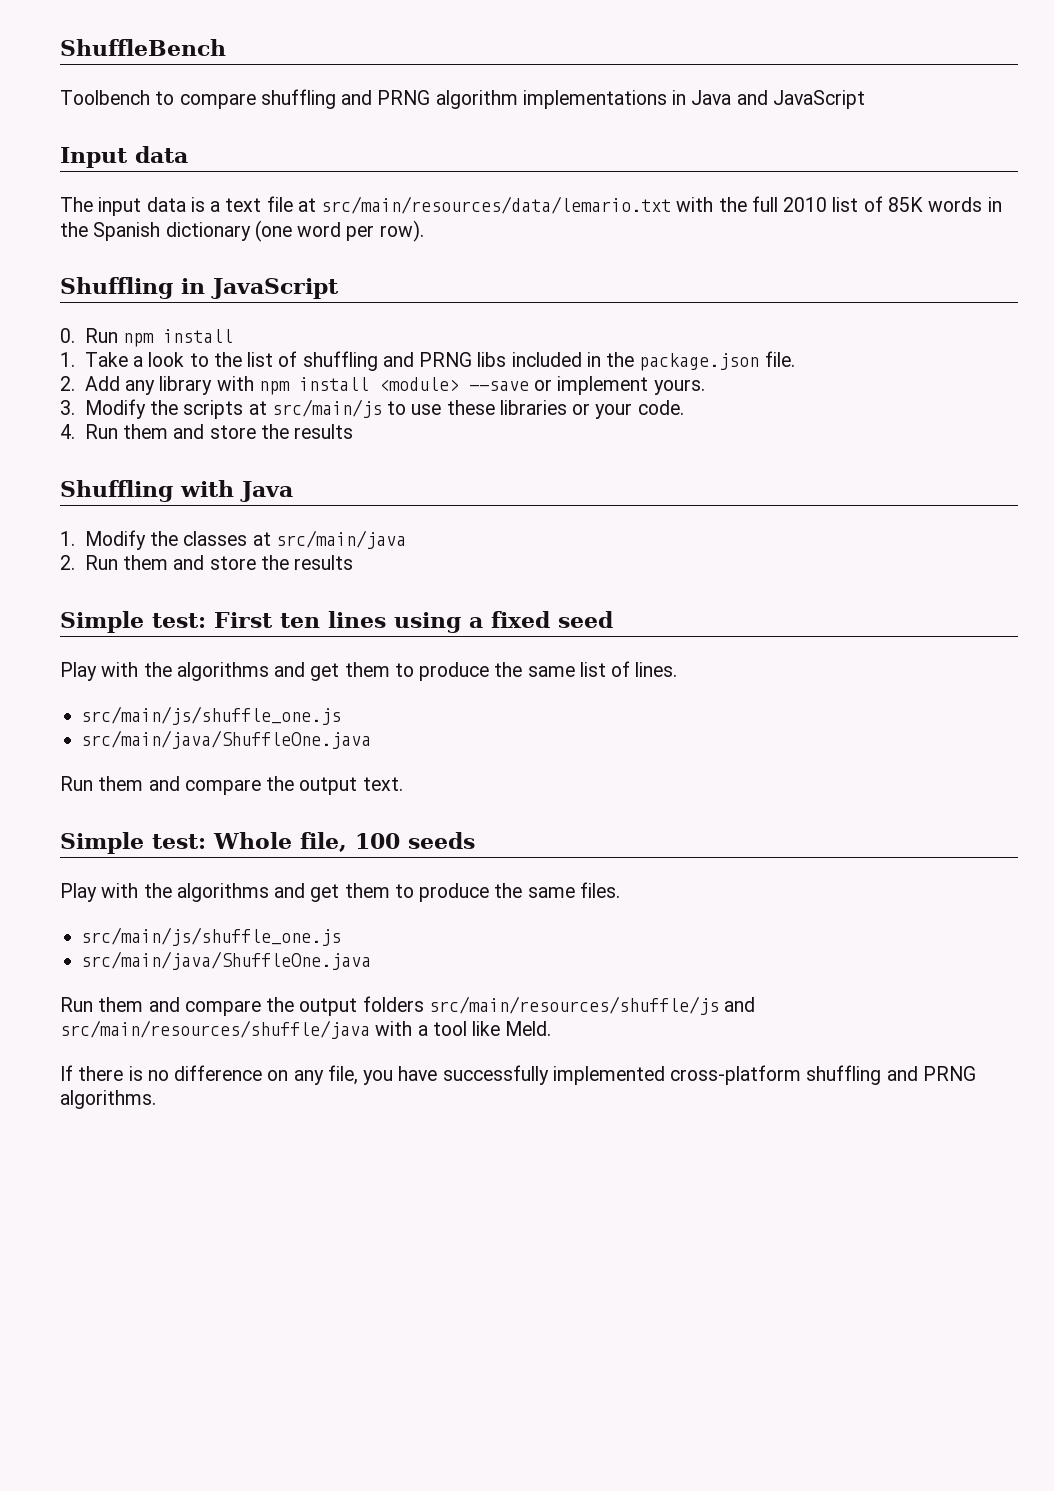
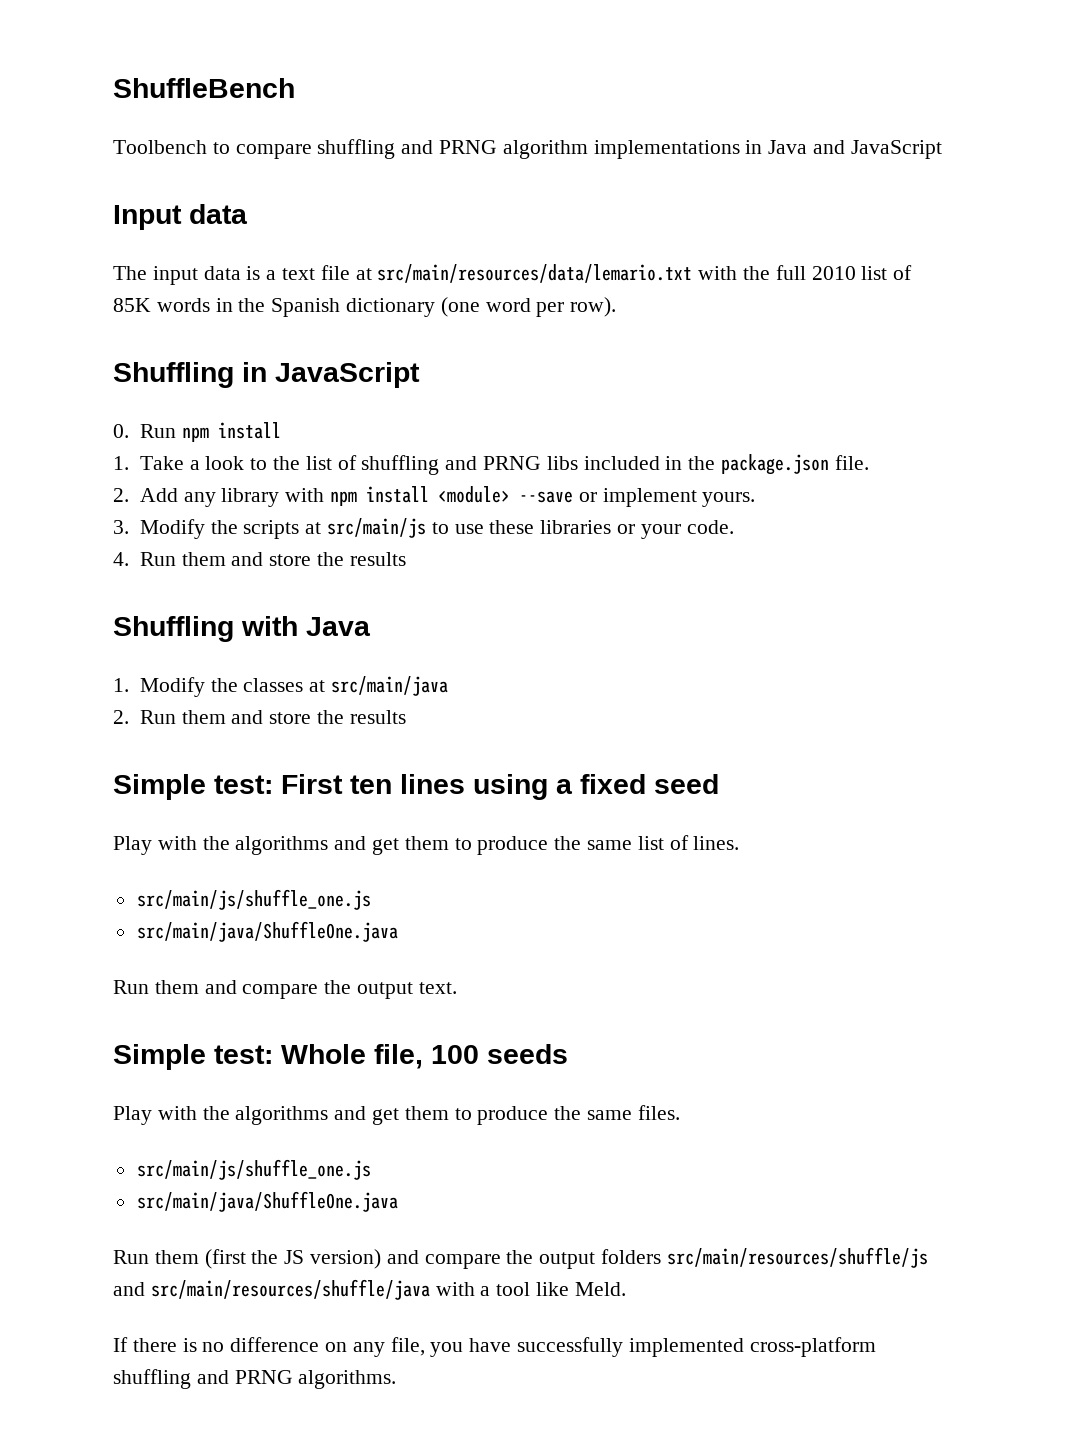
(144, 1004) none -> [204,1249,382,1269] (first the JS version)

